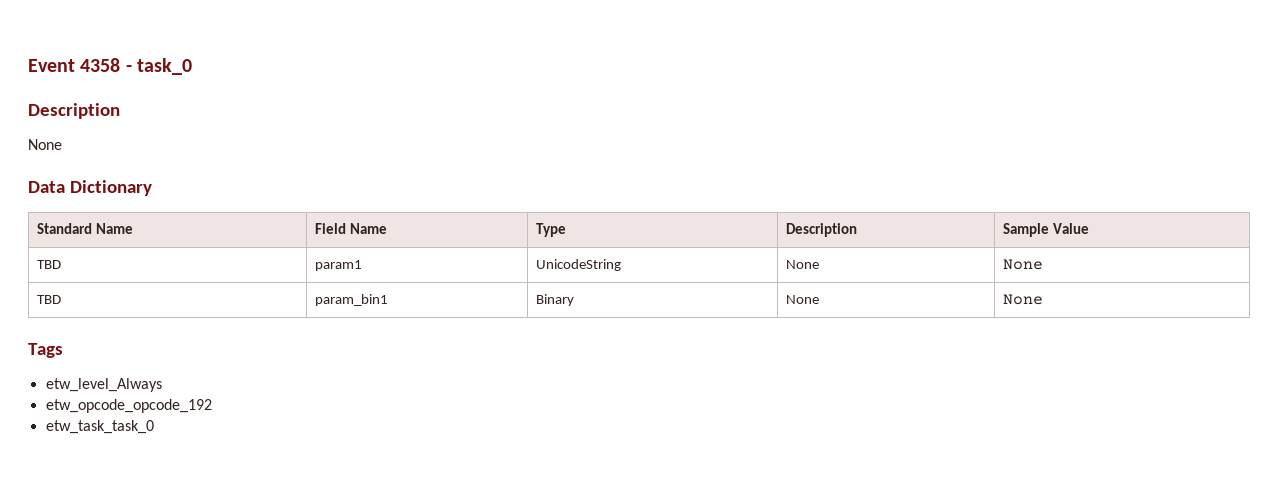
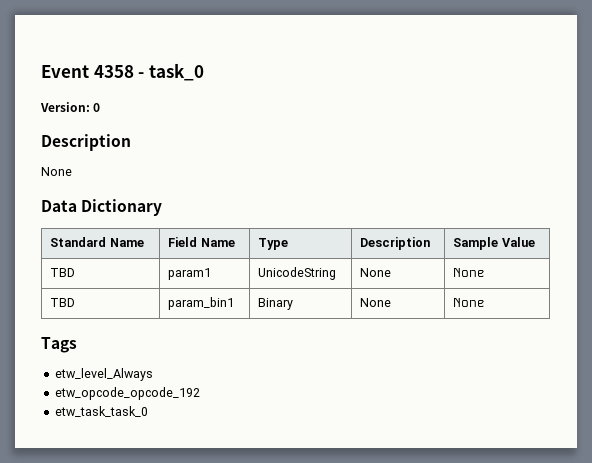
(193, 66) none -> [40,102,101,112] // Version: 0

